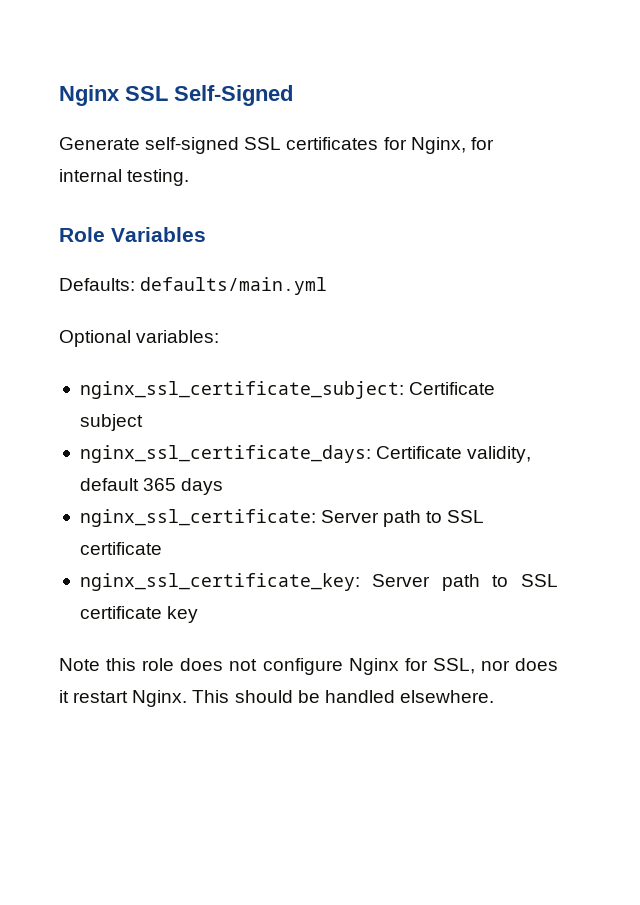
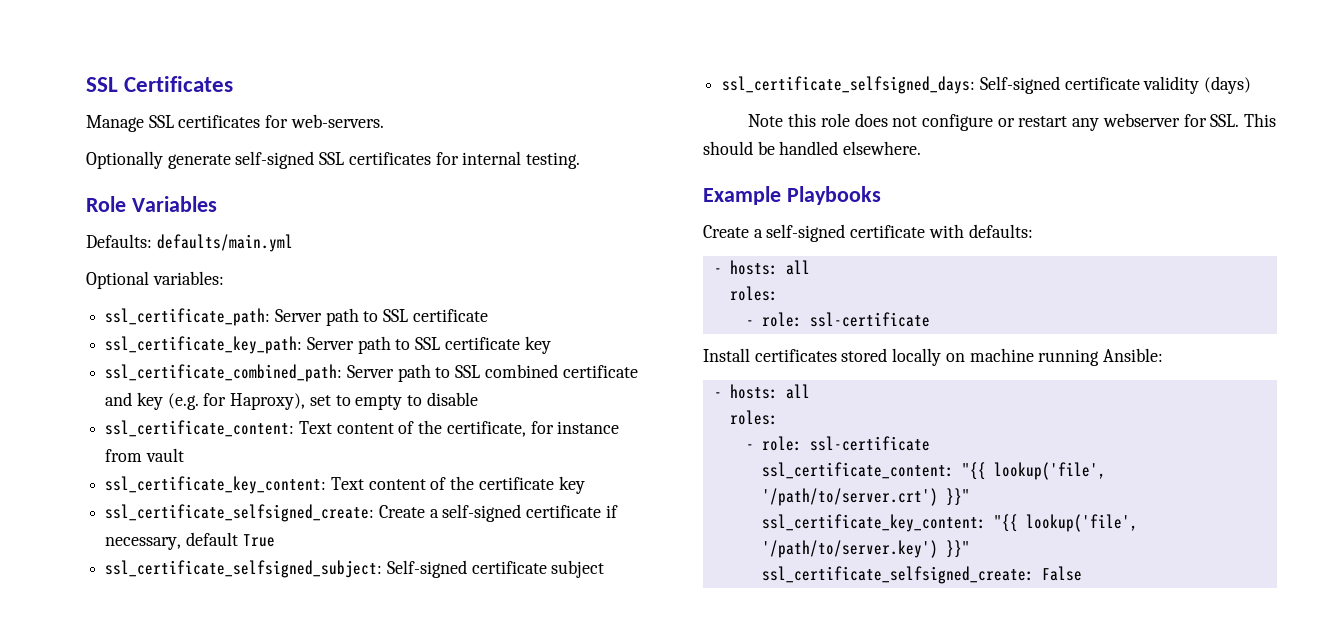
[59,85,293,106] [59,137,140,150] Nginx SSL Self-Signed // Generate -> [86,76,234,92] [86,114,384,132] [86,151,231,169] SSL Certificates // Manage SSL certificates for web-servers. // Optionally generate
[410,137,494,154] Nginx, for -> (459, 158) none
[79,381,496,399] [79,414,143,431] [79,445,532,463] [79,478,224,495] [79,509,316,527] nginx_ssl_certificate_subject: Certificate subject // nginx_ssl_certificate_days: Certificate validity, default 365 days // nginx_ssl_certificate: -> [105,308,271,326] ssl_certificate_path:
[79,573,360,591] nginx_ssl_certificate_key: -> [105,336,303,354] ssl_certificate_key_path:
(199, 614) none -> [105,364,638,382] [105,392,478,410] [105,420,620,437] [105,448,184,462] [105,476,585,494] [105,504,618,522] [105,532,275,550] [105,560,605,578] [722,76,1252,94] // ssl_certificate_combined_path: Server path to SSL combined certificate and key (e.g. for Haproxy), set to empty to disable // ssl_certificate_content: Text content of the certificate, for instance from vault // ssl_certificate_key_content: Text content of the certificate key // ssl_certificate_selfsigned_create: Create a self-signed certificate if necessary, default True // ssl_certificate_selfsigned_subject: Self-signed certificate subject // ssl_certificate_selfsigned_days: Self-signed certificate validity (days)
[348,658,559,675] [59,690,188,707] Nginx for SSL, nor does it restart Nginx. -> [997,113,1240,131] or restart any webserver for SSL.
(494, 696) none -> [703,186,881,205] [703,224,1033,242] [713,260,810,275] [729,286,778,301] [745,312,930,327] [703,348,1164,366] [713,384,810,399] [729,410,778,425] [745,436,930,451] [761,462,1106,480] [761,488,970,506] [761,514,1138,532] [761,540,970,558] [761,566,1082,584] // Example Playbooks // Create a self-signed certificate with defaults: // - hosts: all // roles: // - role: ssl-certificate // Install certificates stored locally on machine running Ansible: // - hosts: all // roles: // - role: ssl-certificate // ssl_certificate_content: "{{ lookup('file', '/path/to/server.crt') }}" // ssl_certificate_key_content: "{{ lookup('file', '/path/to/server.key') }}" // ssl_certificate_selfsigned_create: False

